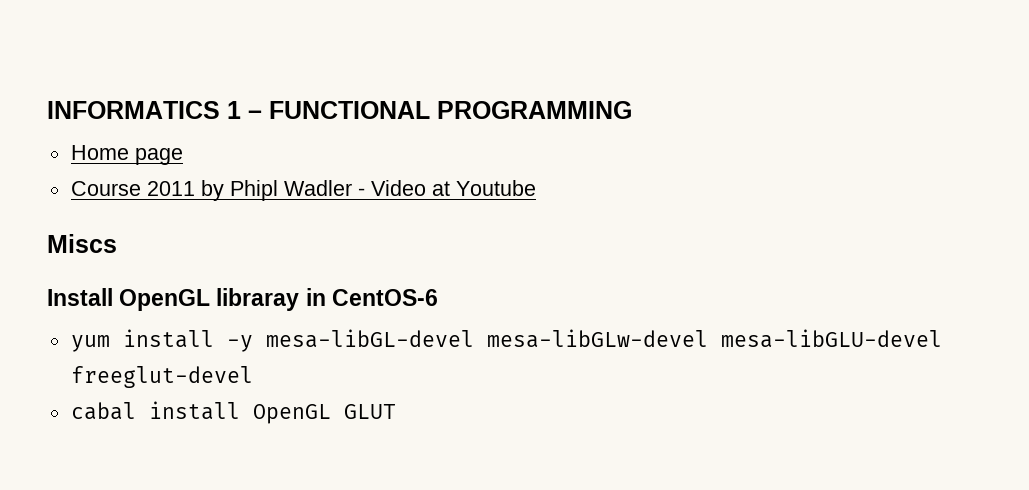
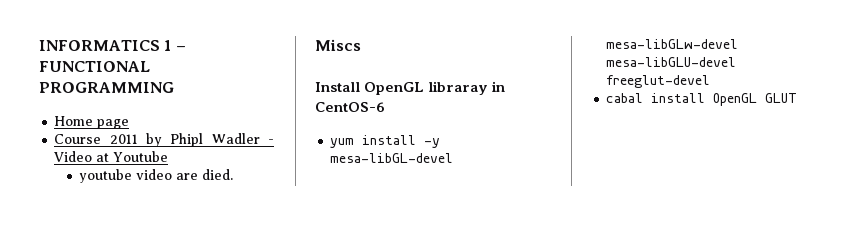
(536, 188) none -> [79,169,234,183] // youtube video are died.

